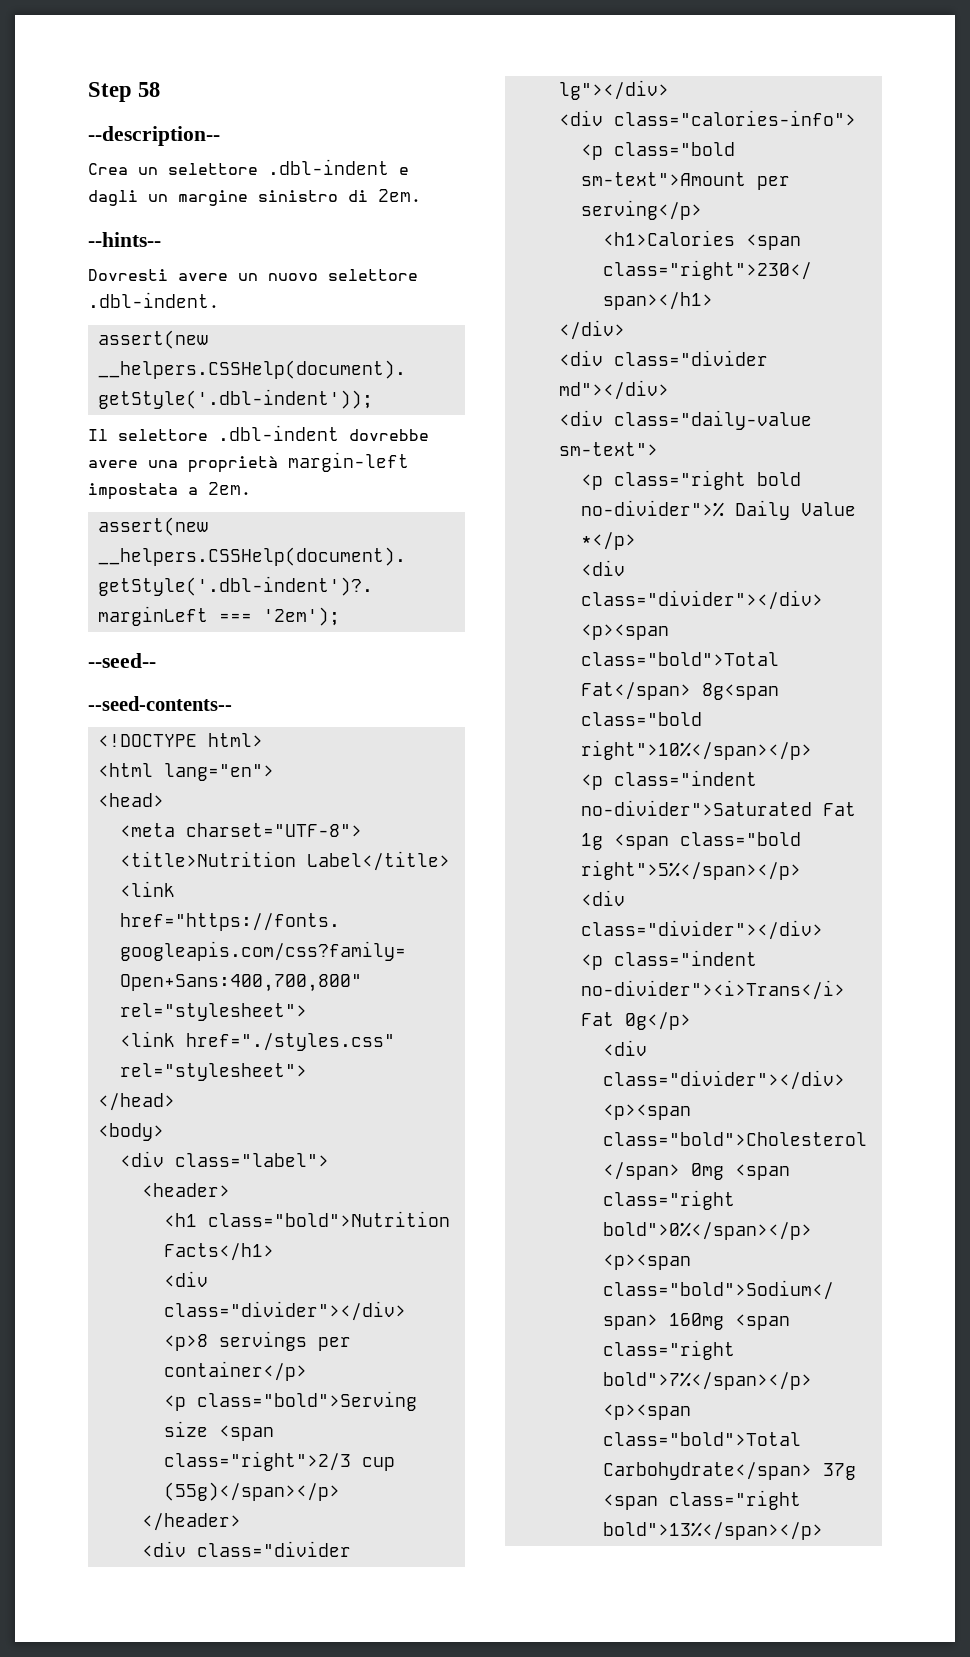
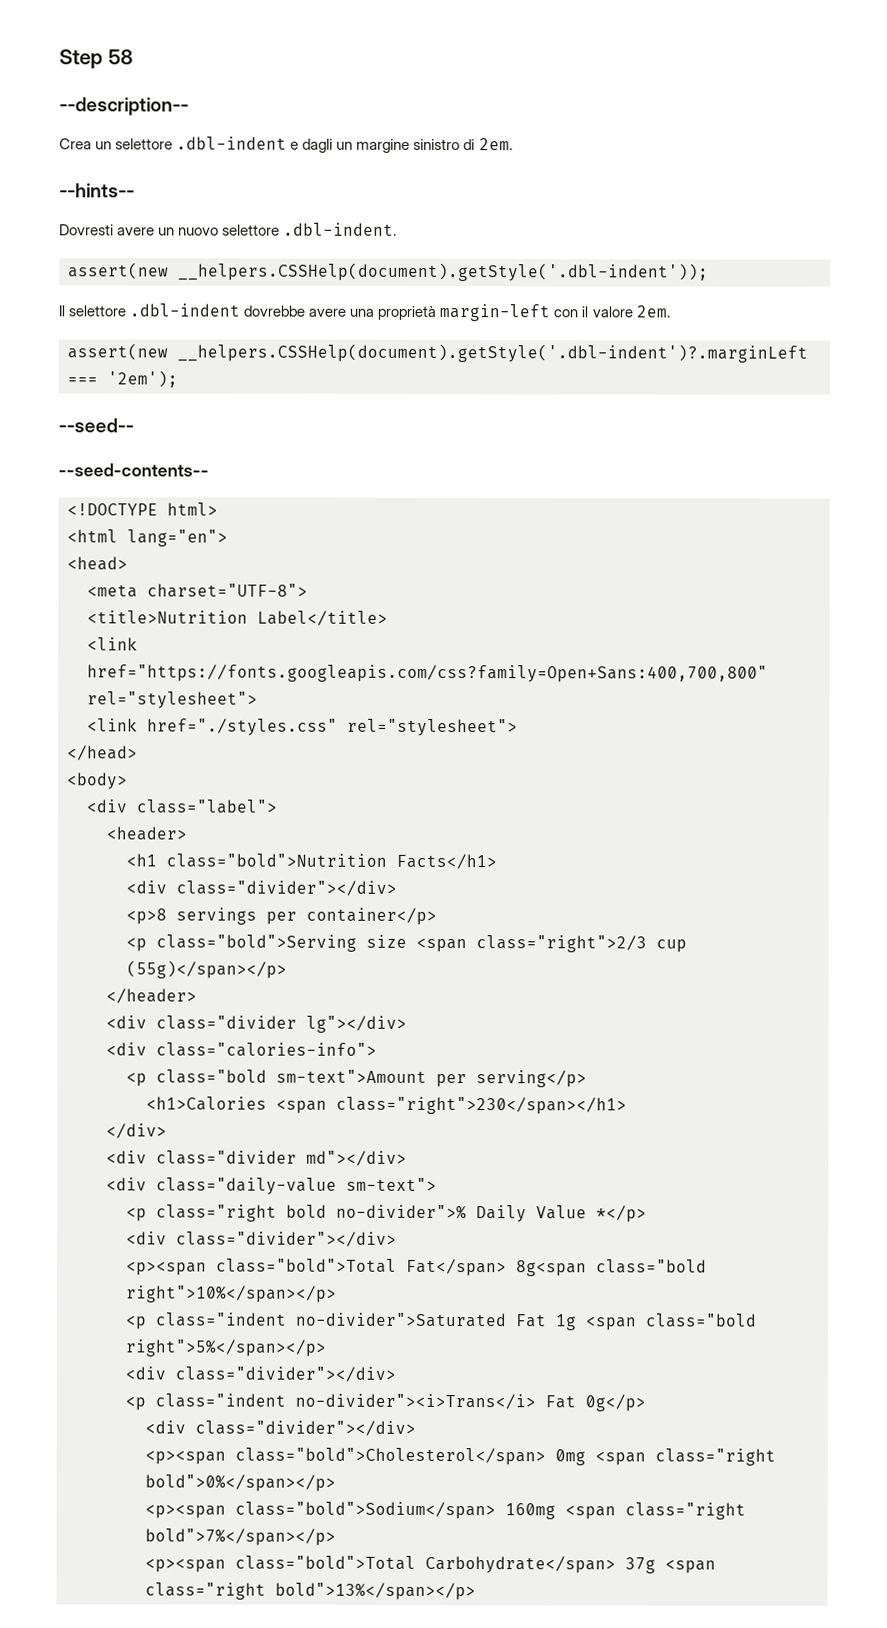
[88,483,198,500] impostata a -> [553,306,633,318] con il valore

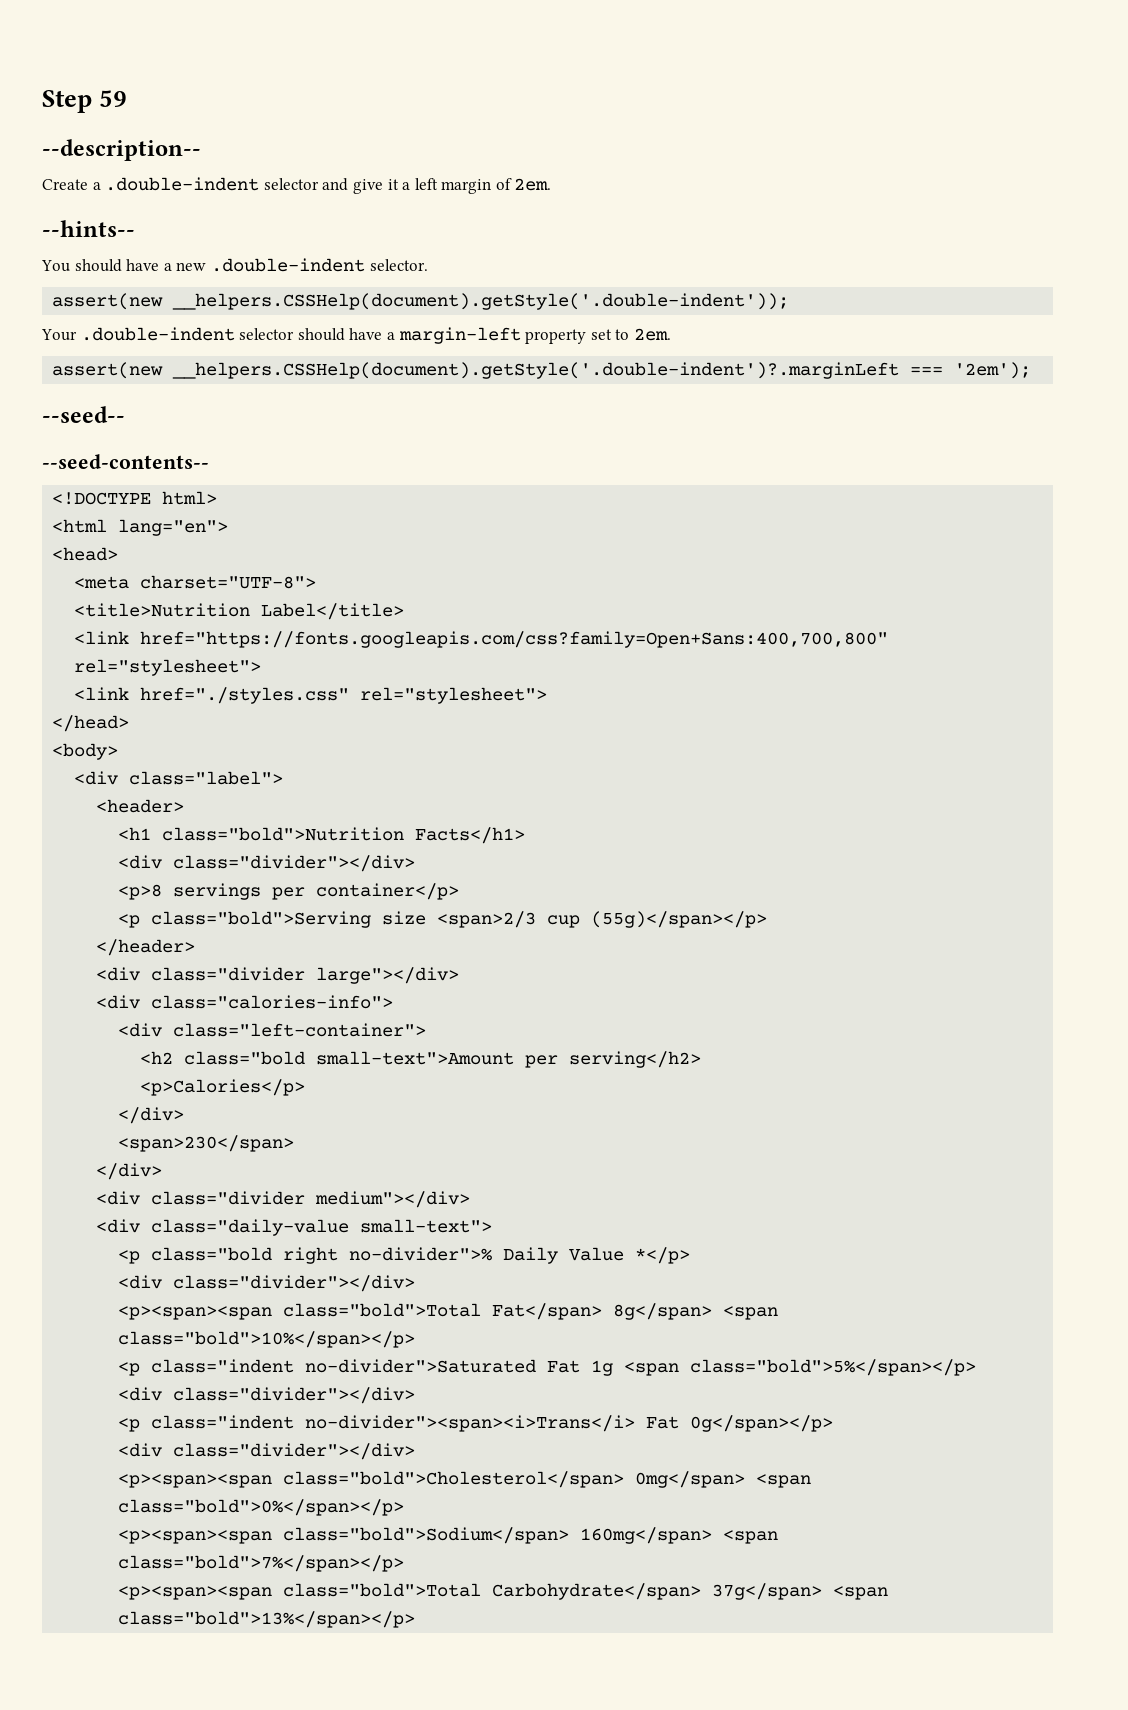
[107,49,133,65] 58 -> [99,90,128,107] 59
[59,136,513,153] [59,183,135,198] [59,222,398,236] [68,262,709,282] [58,303,633,322] Crea un selettore .dbl-indent e dagli un margine sinistro di 2em. // --hints-- // Dovresti avere un nuovo selettore .dbl-indent. // assert(new __helpers.CSSHelp(document).getStyle('.dbl-indent')); // Il selettore .dbl-indent dovrebbe avere una proprietà margin-left con il valore -> [42,177,552,194] [42,220,135,237] [41,258,428,272] [52,293,790,310] [41,327,630,344] Create a .double-indent selector and give it a left margin of 2em. // --hints-- // You should have a new .double-indent selector. // assert(new __helpers.CSSHelp(document).getStyle('.double-indent')); // Your .double-indent selector should have a margin-left property set to
[177,343,808,363] __helpers.CSSHelp(document).getStyle('.dbl-indent')?.marginLeft -> [172,362,900,379] __helpers.CSSHelp(document).getStyle('.double-indent')?.marginLeft
[416,935,647,953] <span class="right">2/3 -> [437,911,537,928] <span>2/3
[306,1015,407,1033] lg"></div> -> [316,967,460,984] large"></div>
[126,1069,587,1088] [146,1096,627,1115] <p class="bold sm-text">Amount per serving</p> // <h1>Calories <span class="right">230</span></h1> -> [118,1023,427,1037] [140,1051,702,1068] [140,1079,306,1096] [118,1107,185,1124] [118,1135,295,1152] <div class="left-container"> // <h2 class="bold small-text">Amount per serving</h2> // <p>Calories</p> // </div> // <span>230</span>
[306,1150,407,1166] md"></div> -> [315,1191,471,1208] medium"></div>
[346,1177,437,1191] [126,1204,327,1222] sm-text"> // <p class="right bold -> [360,1219,493,1233] [118,1247,339,1264] small-text"> // <p class="bold right
[126,1261,207,1276] <p><span -> [118,1306,273,1320] <p><span><span
[516,1259,707,1277] [126,1285,337,1303] 8g<span class="bold right">10%</span></p> -> [613,1303,779,1320] [118,1331,416,1348] 8g</span> <span class="bold">10%</span></p>
[646,1313,757,1328] [125,1339,326,1357] class="bold right">5%</span></p> -> [690,1359,977,1376] class="bold">5%</span></p>
[295,1393,646,1412] [145,1420,416,1436] [145,1447,776,1466] [145,1474,336,1492] [145,1501,746,1520] [145,1528,336,1546] [145,1555,716,1574] [145,1582,476,1601] no-divider"><i>Trans</i> Fat 0g</p> // <div class="divider"></div> // <p><span class="bold">Cholesterol</span> 0mg <span class="right bold">0%</span></p> // <p><span class="bold">Sodium</span> 160mg <span class="right bold">7%</span></p> // <p><span class="bold">Total Carbohydrate</span> 37g <span class="right bold">13%</span></p> -> [305,1415,834,1432] [118,1443,416,1460] [118,1471,812,1488] [118,1499,405,1516] [118,1527,779,1544] [118,1555,405,1572] [118,1583,889,1600] [118,1611,416,1628] no-divider"><span><i>Trans</i> Fat 0g</span></p> // <div class="divider"></div> // <p><span><span class="bold">Cholesterol</span> 0mg</span> <span class="bold">0%</span></p> // <p><span><span class="bold">Sodium</span> 160mg</span> <span class="bold">7%</span></p> // <p><span><span class="bold">Total Carbohydrate</span> 37g</span> <span class="bold">13%</span></p>

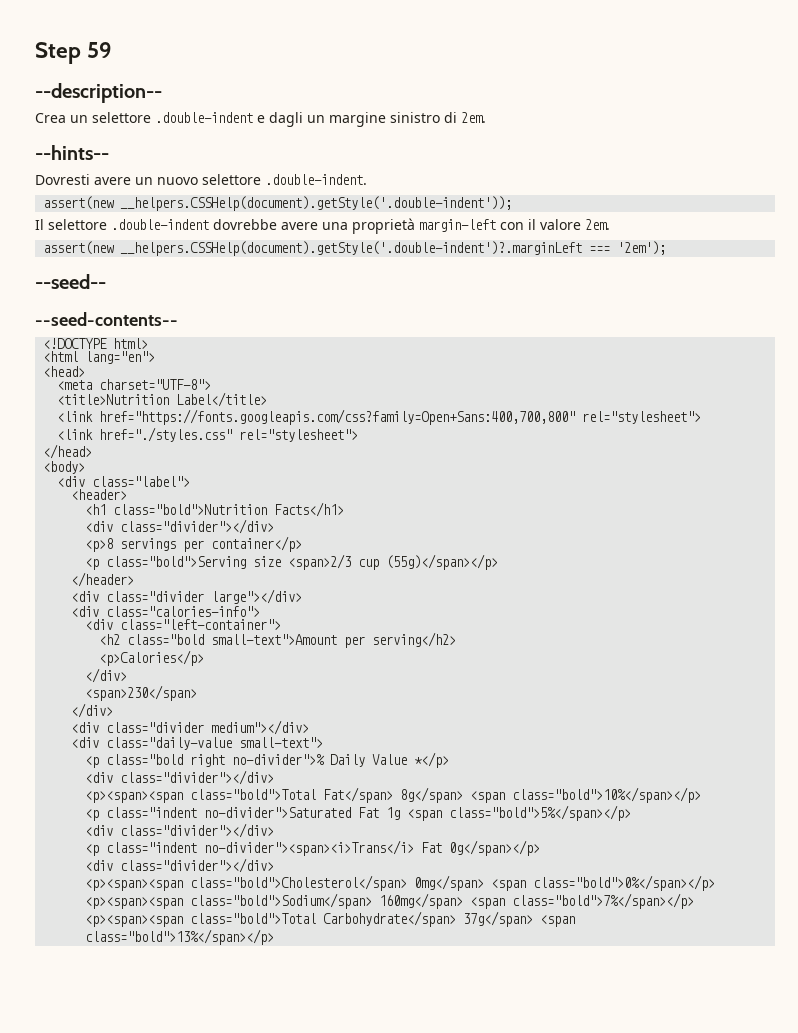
[42,177,552,194] [42,220,135,237] [41,258,428,272] [52,293,790,310] [41,327,630,344] Create a .double-indent selector and give it a left margin of 2em. // --hints-- // You should have a new .double-indent selector. // assert(new __helpers.CSSHelp(document).getStyle('.double-indent')); // Your .double-indent selector should have a margin-left property set to -> [35,112,486,127] [35,145,109,160] [35,174,367,185] [43,196,513,211] [35,218,581,234] Crea un selettore .double-indent e dagli un margine sinistro di 2em. // --hints-- // Dovresti avere un nuovo selettore .double-indent. // assert(new __helpers.CSSHelp(document).getStyle('.double-indent')); // Il selettore .double-indent dovrebbe avere una proprietà margin-left con il valore

